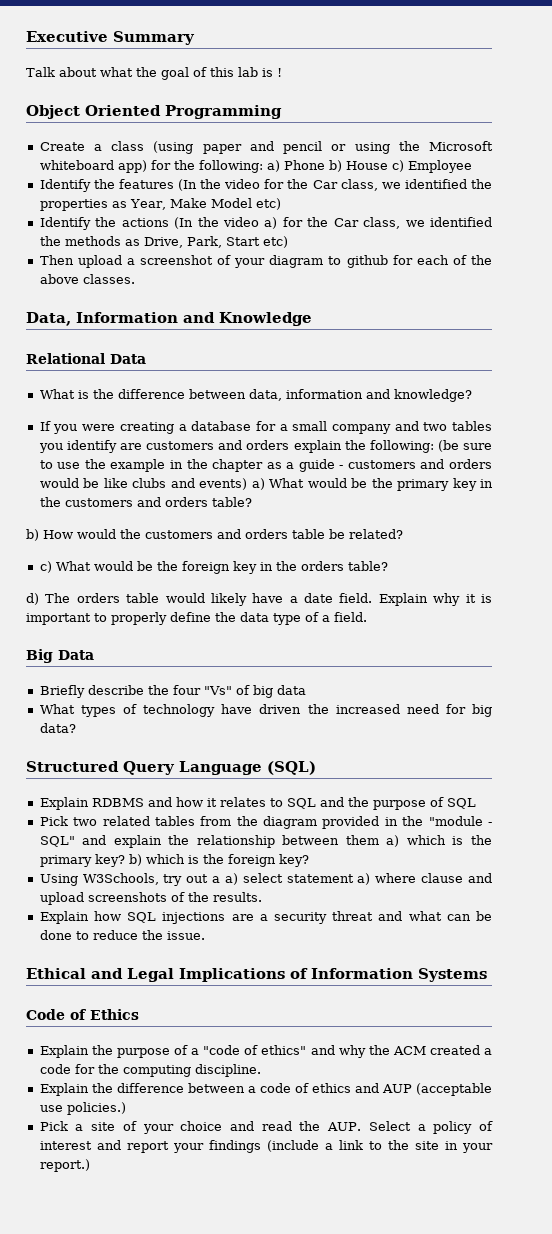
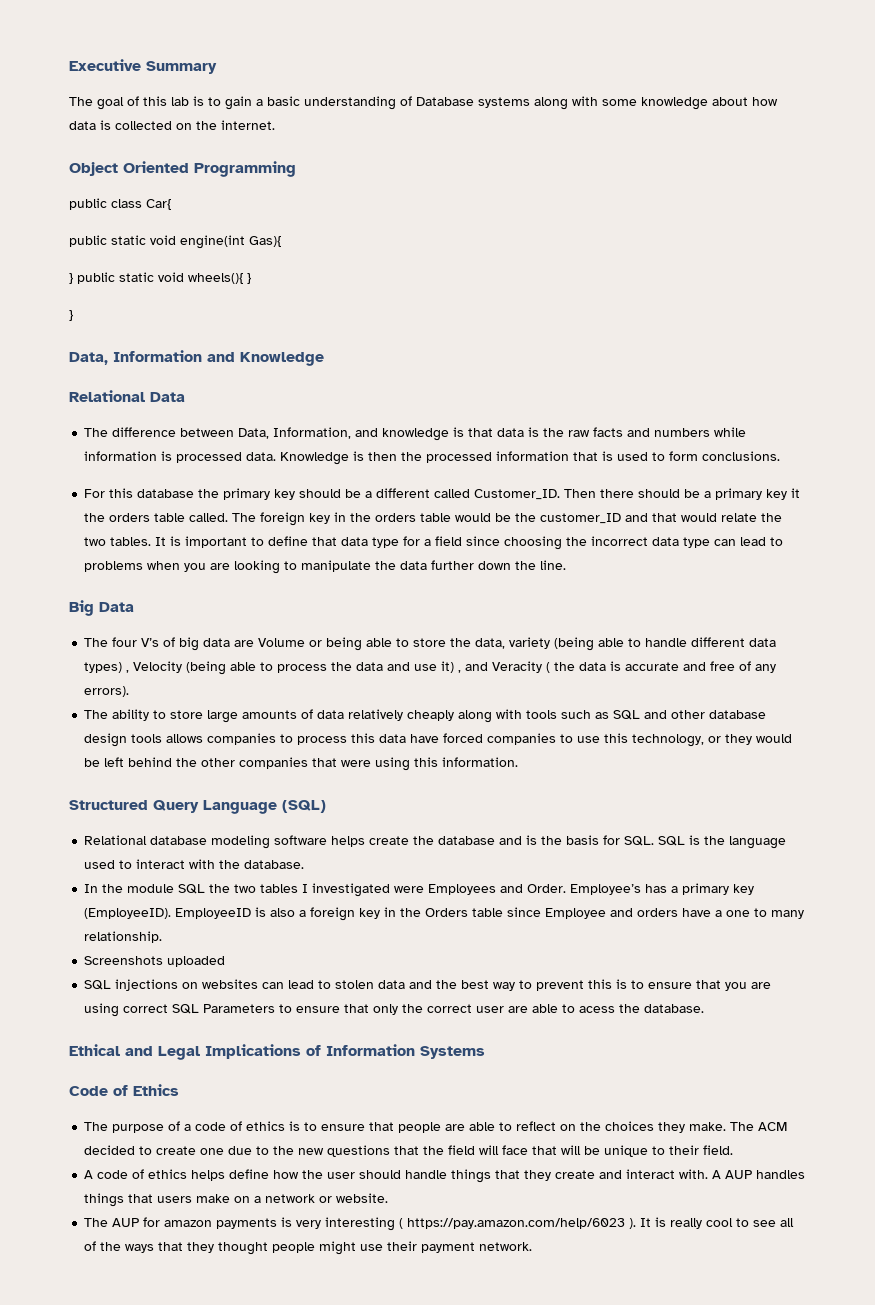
[26,67,157,77] Talk about what the -> [69,97,93,106] The
[277,68,282,77] [26,105,282,119] [39,141,494,154] [39,160,472,173] [39,179,493,192] [39,198,281,211] [39,217,492,230] [39,236,288,248] [39,255,493,268] [39,274,135,284] ! // Object Oriented Programming // Create a class (using paper and pencil or using the Microsoft whiteboard app) for the following: a) Phone b) House c) Employee // Identify the features (In the video for the Car class, we identified the properties as Year, Make Model etc) // Identify the actions (In the video a) for the Car class, we identified the methods as Drive, Park, Start etc) // Then upload a screenshot of your diagram to github for each of the above classes. -> [208,96,778,110] [69,120,275,130] [69,161,296,177] [69,198,171,210] [69,235,281,249] [69,272,251,284] [69,310,73,321] to gain a basic understanding of Database systems along with some knowledge about how data is collected on the internet. // Object Oriented Programming // public class Car{ // public static void engine(int Gas){ // } public static void wheels(){ } // }
[39,389,472,402] [39,421,492,434] [38,440,492,453] [39,459,493,472] [39,478,493,491] [39,497,252,507] [26,529,403,541] [39,561,178,573] What is the difference between data, information and knowledge? // If you were creating a database for a small company and two tables you identify are customers and orders explain the following: (be sure to use the example in the chapter as a guide - customers and orders would be like clubs and events) a) What would be the primary key in the customers and orders table? // b) How would the customers and orders table be related? // c) What would be the -> [84,427,747,441] [84,451,781,465] [84,488,801,500] [84,513,257,522] The difference between Data, Information, and knowledge is that data is the raw facts and numbers while information is processed data. Knowledge is then the processed information that is used to form conclusions. // For this database the primary key should be a different called Customer_ID. Then there should be a primary key it the orders table called. The
[347,561,388,571] [26,593,492,606] [26,612,367,625] [26,649,94,663] [39,685,306,698] [39,704,492,717] [39,723,76,733] [26,761,316,775] [39,797,476,810] [39,816,492,829] [39,835,492,848] [39,854,309,867] [39,873,492,886] [39,892,262,905] [39,911,492,924] [39,930,205,940] table? // d) The orders table would likely have a date field. Explain why it is important to properly define the data type of a field. // Big Data // Briefly describe the four "Vs" of big data // What types of technology have driven the increased need for big data? // Structured Query Language (SQL) // Explain RDBMS and how it relates to SQL and the purpose of SQL // Pick two related tables from the diagram provided in the "module - SQL" and explain the relationship between them a) which is the primary key? b) which is the foreign key? // Using W3Schools, try out a a) select statement a) where clause and upload screenshots of the results. // Explain how SQL injections are a security threat and what can be done to reduce the issue. -> [420,513,783,524] [84,536,784,550] [84,560,567,574] [69,600,134,616] [84,637,777,651] [84,661,777,675] [84,686,130,697] [84,709,767,723] [84,733,793,747] [84,757,519,771] [69,800,326,814] [84,835,787,849] [84,859,305,869] [84,883,755,897] [84,907,805,921] [84,931,163,943] [84,956,226,967] [84,979,772,991] [84,1003,705,1017] table would be the customer_ID and that would relate the two tables. It is important to define that data type for a field since choosing the incorrect data type can lead to problems when you are looking to manipulate the data further down the line. // Big Data // The four V’s of big data are Volume or being able to store the data, variety (being able to handle different data types) , Velocity (being able to process the data and use it) , and Veracity ( the data is accurate and free of any errors). // The ability to store large amounts of data relatively cheaply along with tools such as SQL and other database design tools allows companies to process this data have forced companies to use this technology, or they would be left behind the other companies that were using this information. // Structured Query Language (SQL) // Relational database modeling software helps create the database and is the basis for SQL. SQL is the language used to interact with the database. // In the module SQL the two tables I investigated were Employees and Order. Employee’s has a primary key (EmployeeID). EmployeeID is also a foreign key in the Orders table since Employee and orders have a one to many relationship. // Screenshots uploaded // SQL injections on websites can lead to stolen data and the best way to prevent this is to ensure that you are using correct SQL Parameters to ensure that only the correct user are able to acess the database.
[39,1045,113,1058] Explain the -> [84,1122,109,1131] The
[203,1045,493,1058] [39,1064,261,1077] [39,1083,492,1096] [39,1102,126,1115] [39,1121,493,1134] [39,1140,493,1153] [39,1159,90,1172] "code of ethics" and why the ACM created a code for the computing discipline. // Explain the difference between a code of ethics and AUP (acceptable use policies.) // Pick a site of your choice and read the AUP. Select a policy of interest and report your findings (include a link to the site in your report.) -> [195,1121,788,1133] [84,1145,734,1157] [84,1169,806,1183] [84,1193,389,1207] [84,1217,795,1231] [84,1241,533,1255] code of ethics is to ensure that people are able to reflect on the choices they make. The ACM decided to create one due to the new questions that the field will face that will be unique to their field. // A code of ethics helps define how the user should handle things that they create and interact with. A AUP handles things that users make on a network or website. // The AUP for amazon payments is very interesting ( https://pay.amazon.com/help/6023 ). It is really cool to see all of the ways that they thought people might use their payment network.

